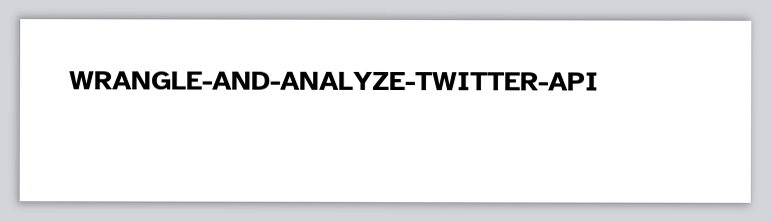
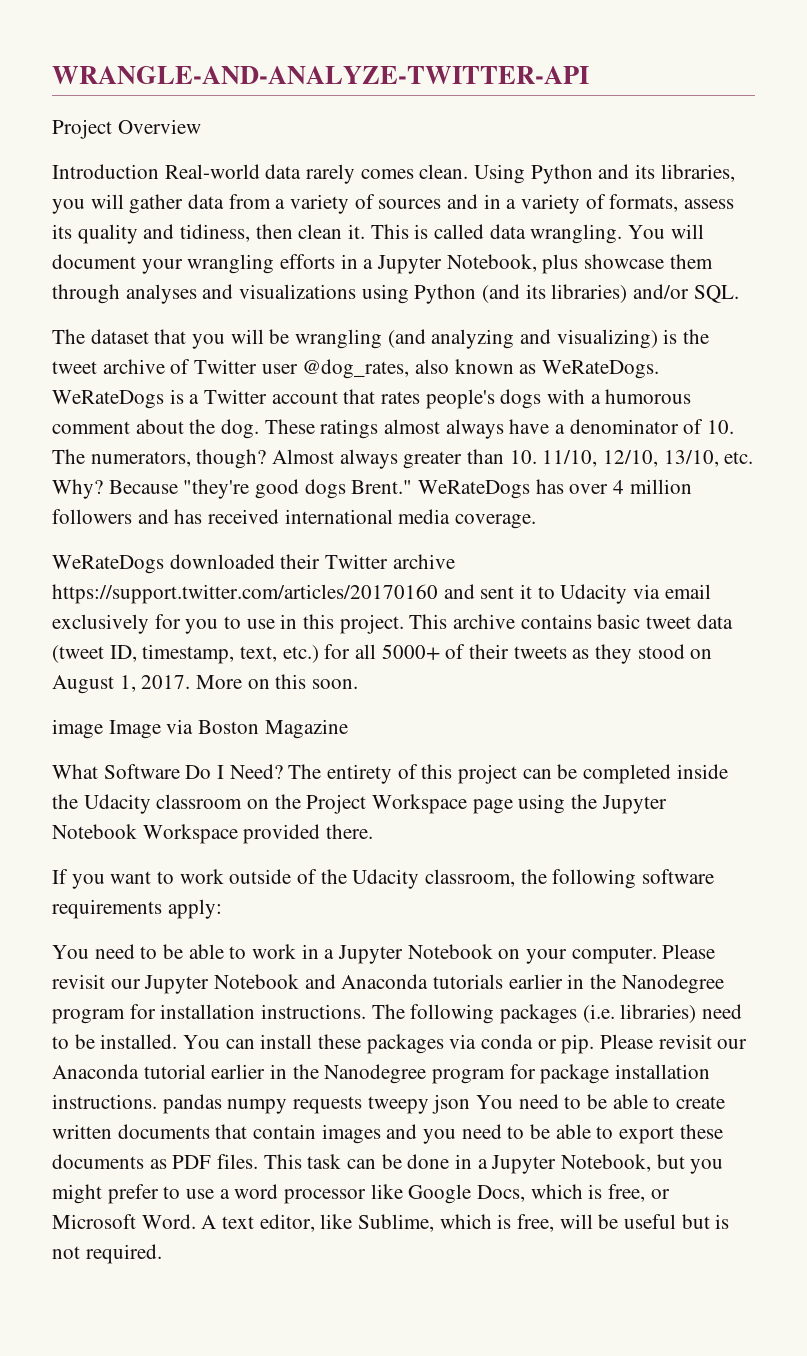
(599, 81) none -> [52,119,201,139] [52,164,735,184] [52,194,735,214] [52,224,704,244] [52,254,713,274] [52,284,739,304] [52,329,710,349] [52,359,660,379] [52,389,692,409] [52,419,735,439] [52,449,754,469] [52,479,692,499] [52,509,537,529] [52,554,455,574] [52,584,711,604] [52,614,733,634] [52,644,713,664] [52,674,359,694] [52,719,348,739] [52,764,728,784] [52,794,667,814] [52,824,374,844] [52,869,715,889] [52,899,222,919] [52,944,716,964] [52,974,724,994] [52,1004,743,1024] [52,1034,748,1054] [52,1064,711,1084] [52,1094,726,1114] [52,1124,723,1144] [52,1154,724,1174] [52,1184,670,1204] [52,1214,730,1232] [52,1244,162,1264] // Project Overview // Introduction Real-world data rarely comes clean. Using Python and its libraries, you will gather data from a variety of sources and in a variety of formats, assess its quality and tidiness, then clean it. This is called data wrangling. You will document your wrangling efforts in a Jupyter Notebook, plus showcase them through analyses and visualizations using Python (and its libraries) and/or SQL. // The dataset that you will be wrangling (and analyzing and visualizing) is the tweet archive of Twitter user @dog_rates, also known as WeRateDogs. WeRateDogs is a Twitter account that rates people's dogs with a humorous comment about the dog. These ratings almost always have a denominator of 10. The numerators, though? Almost always greater than 10. 11/10, 12/10, 13/10, etc. Why? Because "they're good dogs Brent." WeRateDogs has over 4 million followers and has received international media coverage. // WeRateDogs downloaded their Twitter archive https://support.twitter.com/articles/20170160 and sent it to Udacity via email exclusively for you to use in this project. This archive contains basic tweet data (tweet ID, timestamp, text, etc.) for all 5000+ of their tweets as they stood on August 1, 2017. More on this soon. // image Image via Boston Magazine // What Software Do I Need? The entirety of this project can be completed inside the Udacity classroom on the Project Workspace page using the Jupyter Notebook Workspace provided there. // If you want to work outside of the Udacity classroom, the following software requirements apply: // You need to be able to work in a Jupyter Notebook on your computer. Please revisit our Jupyter Notebook and Anaconda tutorials earlier in the Nanodegree program for installation instructions. The following packages (i.e. libraries) need to be installed. You can install these packages via conda or pip. Please revisit our Anaconda tutorial earlier in the Nanodegree program for package installation instructions. pandas numpy requests tweepy json You need to be able to create written documents that contain images and you need to be able to export these documents as PDF files. This task can be done in a Jupyter Notebook, but you might prefer to use a word processor like Google Docs, which is free, or Microsoft Word. A text editor, like Sublime, which is free, will be useful but is not required.

